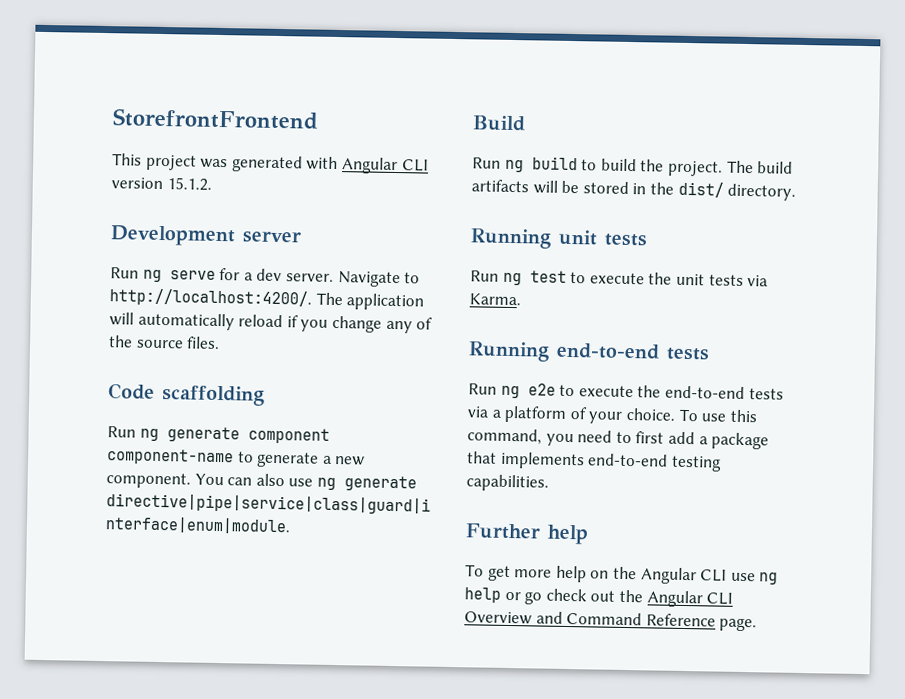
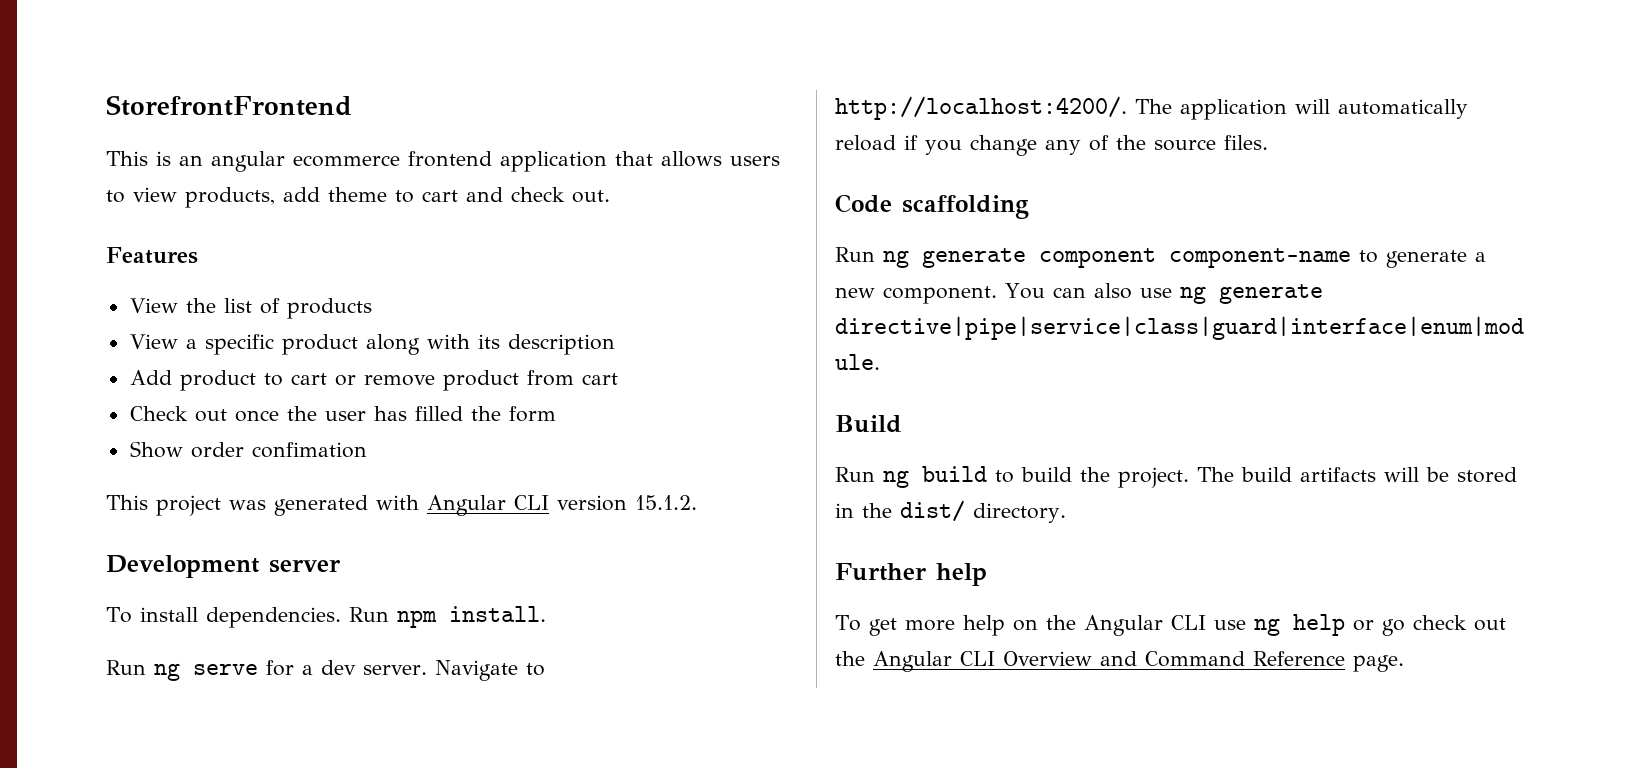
(319, 119) none -> [106,151,780,172] [106,187,610,208] [106,247,198,264] [129,298,372,319] [129,334,615,355] [129,370,618,391] [129,406,556,422] [129,441,367,458] // This is an angular ecommerce frontend application that allows users to view products, add theme to cart and check out. // Features // View the list of products // View a specific product along with its description // Add product to cart or remove product from cart // Check out once the user has filled the form // Show order confimation
(301, 237) none -> [106,606,546,628] // To install dependencies. Run npm install.
[470,228,647,249] [470,270,769,287] [469,293,521,306] [468,341,710,362] [468,383,784,400] [467,405,758,424] [467,428,770,450] [467,451,722,472] [466,474,549,492] // Running unit tests // Run ng test to execute the unit tests via Karma. // Running end-to-end tests // Run ng e2e to execute the end-to-end tests via a platform of your choice. To use this command, you need to first add a package that implements end-to-end testing capabilities. -> (1066, 513) none

